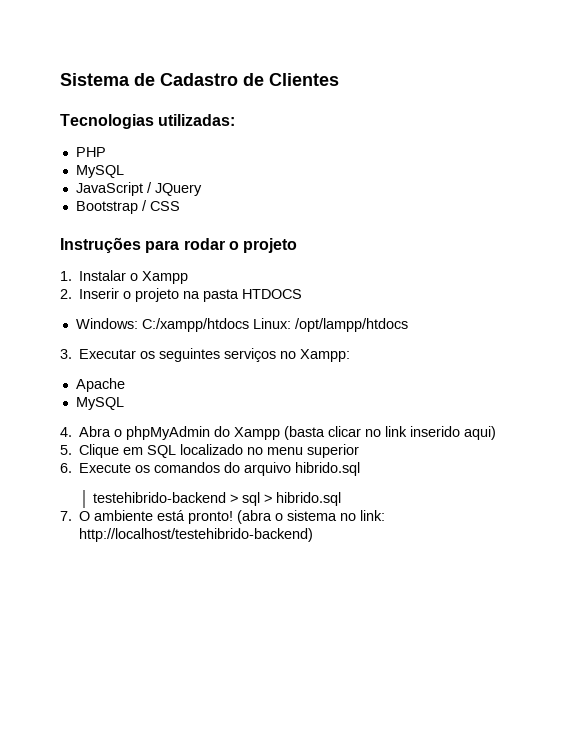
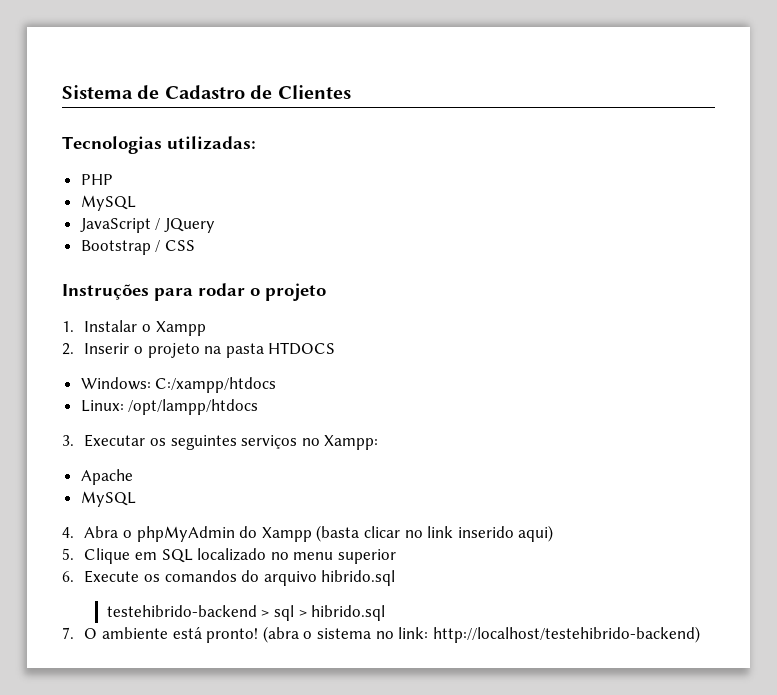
(249, 325) none -> (277, 385) //

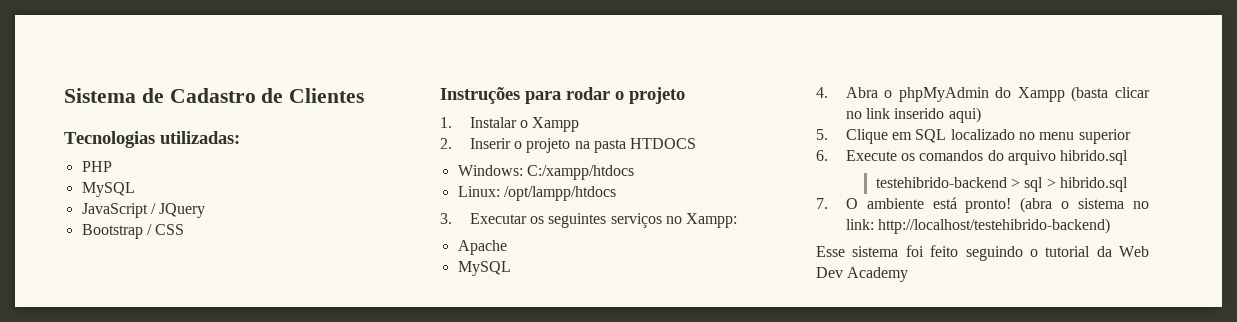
(700, 634) none -> [816,245,1149,261] [816,267,909,282] // Esse sistema foi feito seguindo o tutorial da Web Dev Academy

